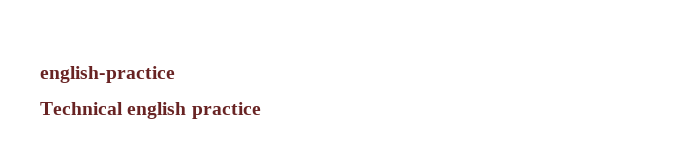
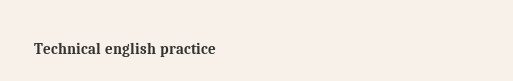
[40,66,175,83] english-practice // -> (34, 48) none

